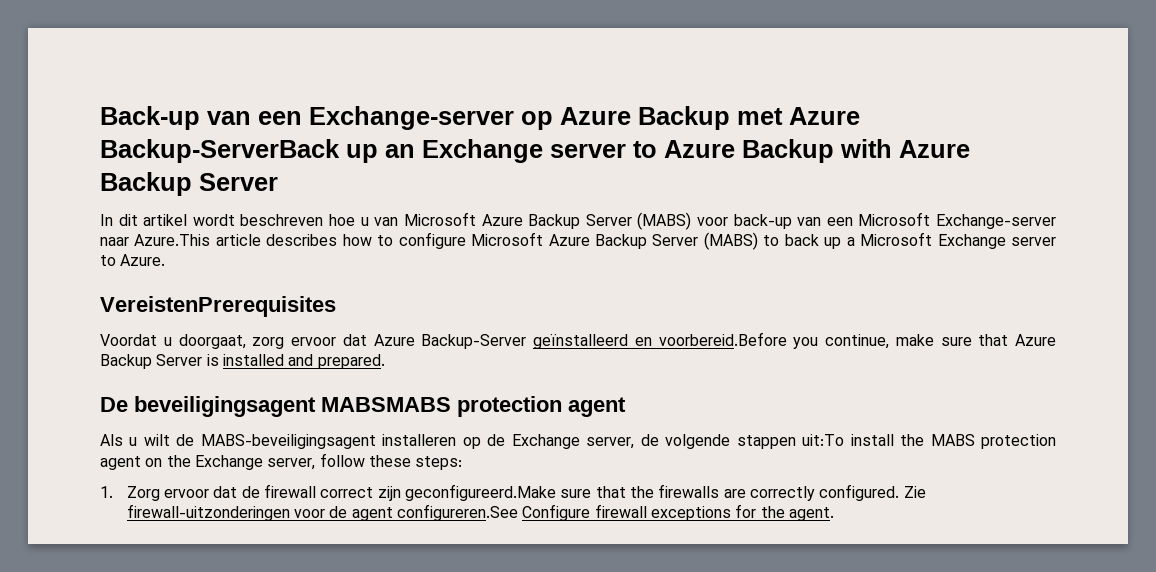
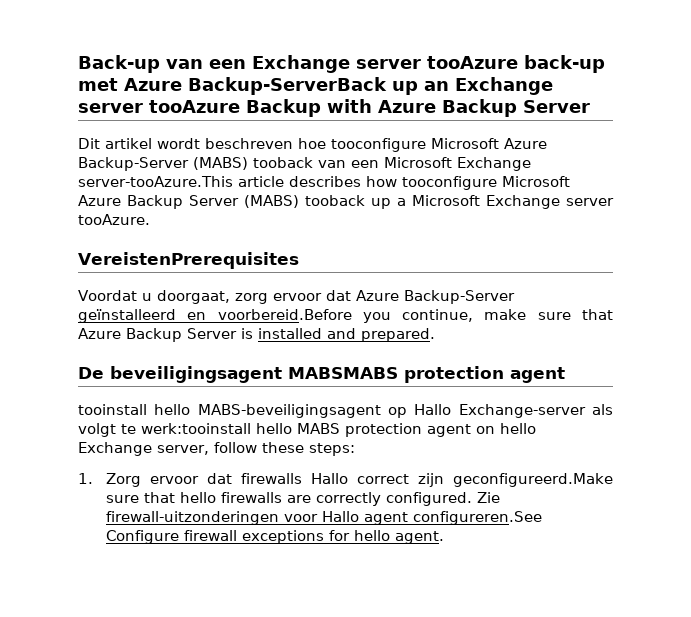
[309,106,730,130] Exchange-server op Azure Backup -> [252,55,605,73] Exchange server tooAzure back-up
[633,140,735,158] to Azure -> [149,100,240,113] tooAzure
[100,214,138,226] In dit -> [78,138,100,149] Dit
[360,212,1056,230] [100,232,819,250] u van Microsoft Azure Backup Server (MABS) voor back-up van een Microsoft Exchange-server naar Azure.This article describes how to configure Microsoft Azure Backup Server (MABS) to back -> [331,138,547,152] [78,157,531,171] [78,176,570,190] [78,195,365,209] tooconfigure Microsoft Azure Backup-Server (MABS) tooback van een Microsoft Exchange server-tooAzure.This article describes how tooconfigure Microsoft Azure Backup Server (MABS) tooback
[100,254,166,266] to Azure. -> [78,214,150,225] tooAzure.
[100,434,925,449] Als u wilt de MABS-beveiligingsagent installeren op de Exchange server, de volgende stappen uit:To install the -> [78,404,613,418] [78,423,292,437] tooinstall hello MABS-beveiligingsagent op Hallo Exchange-server als volgt te werk:tooinstall hello
[166,455,191,467] the -> [500,423,536,434] hello
[241,484,317,498] de firewall -> [240,473,348,484] firewalls Hallo
[629,486,654,498] the -> [179,492,216,503] hello
[329,506,348,518] de -> [321,511,359,522] Hallo
[760,506,785,518] the -> [353,530,390,541] hello

